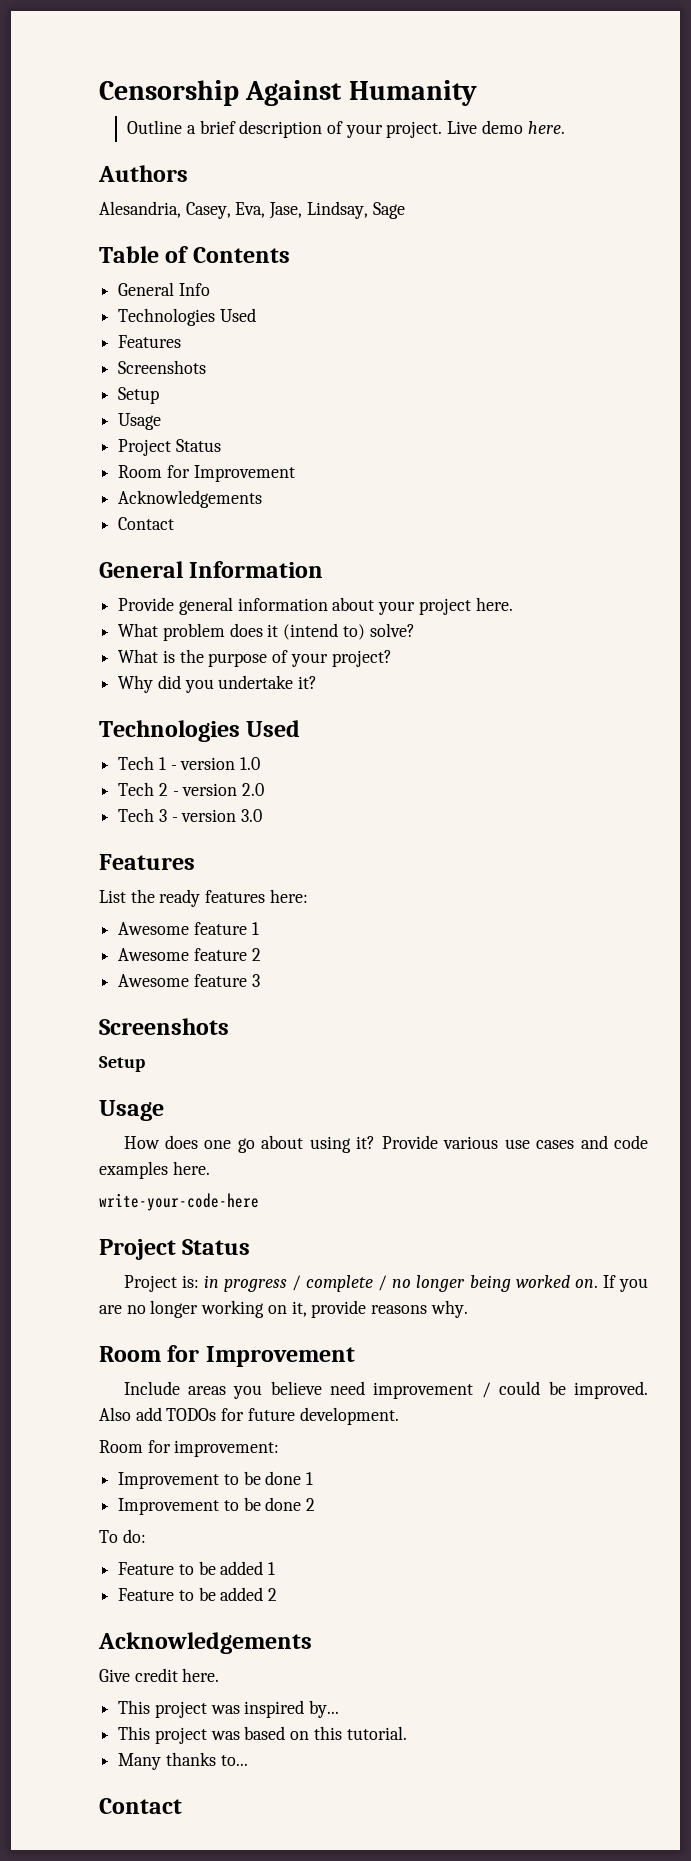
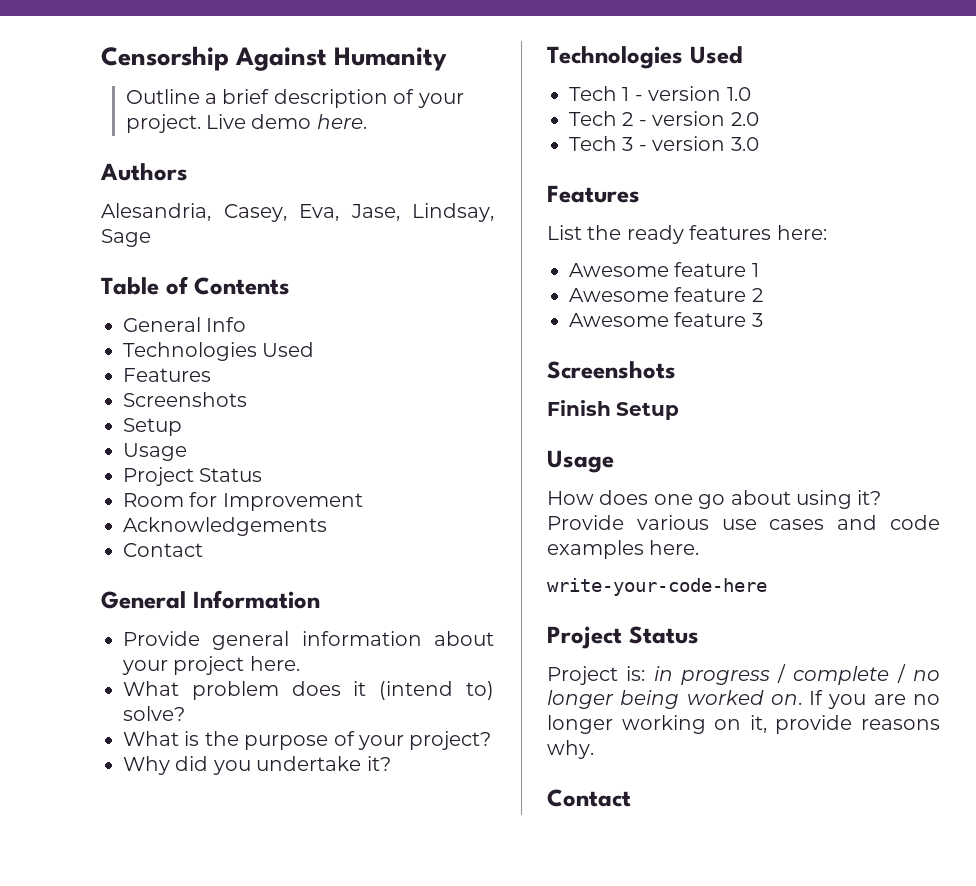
(229, 1026) none -> [547,400,611,416] Finish
[99,1345,355,1367] [123,1381,649,1399] [99,1407,399,1425] [99,1440,280,1457] [118,1471,314,1489] [118,1497,316,1515] [99,1529,146,1543] [118,1561,276,1575] [118,1587,278,1601] [98,1632,312,1654] [99,1668,220,1682] [118,1700,340,1718] [118,1726,407,1744] [118,1752,248,1770] // Room for Improvement // Include areas you believe need improvement / could be improved. Also add TODOs for future development. // Room for improvement: // Improvement to be done 1 // Improvement to be done 2 // To do: // Feature to be added 1 // Feature to be added 2 // Acknowledgements // Give credit here. // This project was inspired by... // This project was based on this tutorial. // Many thanks to... -> (594, 749) none

